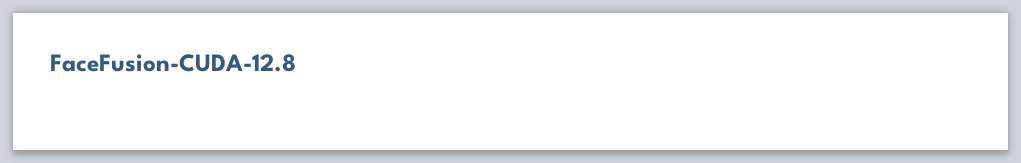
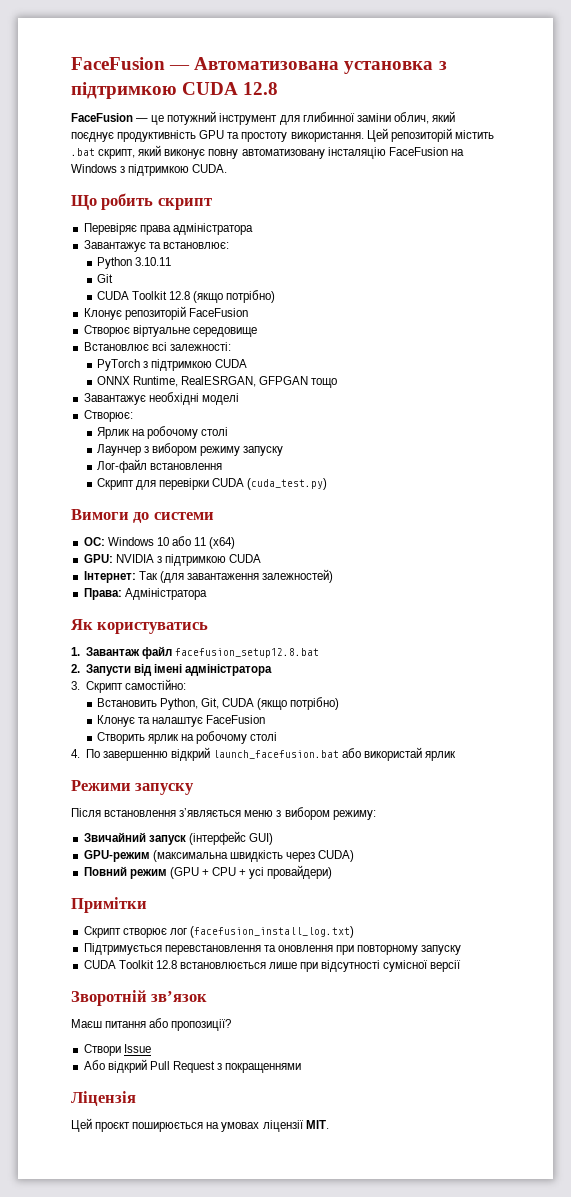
[50,54,296,72] FaceFusion-CUDA-12.8 -> [71,57,447,74] [71,82,279,99] [71,111,455,125] [71,128,494,142] [71,145,464,159] [71,164,228,176] [71,193,212,210] [83,223,253,235] [83,240,229,252] [96,257,172,269] [96,274,113,283] [96,290,276,303] [83,306,248,320] [83,325,257,337] [83,342,231,351] [96,359,248,371] [96,376,338,388] [83,392,239,405] [83,410,133,422] [96,426,229,439] [96,443,284,456] [96,459,223,473] [96,478,328,490] [71,509,214,523] [83,536,236,549] [83,554,262,566] [83,569,334,583] [83,588,207,600] [71,619,209,634] [71,646,319,659] [71,664,273,676] [71,679,186,693] [96,697,340,710] [96,715,266,727] [96,731,278,744] [71,747,457,761] [71,780,195,795] [71,807,376,820] [83,831,273,845] [83,850,355,862] [83,865,333,879] [71,897,147,913] [83,926,354,938] [83,943,462,955] [83,960,462,972] [71,990,208,1006] [71,1018,232,1031] [83,1044,151,1056] [83,1059,302,1073] [71,1091,136,1106] [71,1118,329,1132] FaceFusion — Автоматизована установка з підтримкою CUDA 12.8 // FaceFusion — це потужний інструмент для глибинної заміни облич, який поєднує продуктивність GPU та простоту використання. Цей репозиторій містить .bat скрипт, який виконує повну автоматизовану інсталяцію FaceFusion на Windows з підтримкою CUDA. // Що робить скрипт // Перевіряє права адміністратора // Завантажує та встановлює: // Python 3.10.11 // Git // CUDA Toolkit 12.8 (якщо потрібно) // Клонує репозиторій FaceFusion // Створює віртуальне середовище // Встановлює всі залежності: // PyTorch з підтримкою CUDA // ONNX Runtime, RealESRGAN, GFPGAN тощо // Завантажує необхідні моделі // Створює: // Ярлик на робочому столі // Лаунчер з вибором режиму запуску // Лог-файл встановлення // Скрипт для перевірки CUDA (cuda_test.py) // Вимоги до системи // ОС: Windows 10 або 11 (x64) // GPU: NVIDIA з підтримкою CUDA // Інтернет: Так (для завантаження залежностей) // Права: Адміністратора // Як користуватись // 1. Завантаж файл facefusion_setup12.8.bat // 2. Запусти від імені адміністратора // 3. Скрипт самостійно: // Встановить Python, Git, CUDA (якщо потрібно) // Клонує та налаштує FaceFusion // Створить ярлик на робочому столі // 4. По завершенню відкрий launch_facefusion.bat або використай ярлик // Режими запуску // Після встановлення з’являється меню з вибором режиму: // Звичайний запуск (інтерфейс GUI) // GPU-режим (максимальна швидкість через CUDA) // Повний режим (GPU + CPU + усі провайдери) // Примітки // Скрипт створює лог (facefusion_install_log.txt) // Підтримується перевстановлення та оновлення при повторному запуску // CUDA Toolkit 12.8 встановлюється лише при відсутності сумісної версії // Зворотній зв’язок // Маєш питання або пропозиції? // Створи Issue // Або відкрий Pull Request з покращеннями // Ліцензія // Цей проєкт поширюється на умовах ліцензії MIT.

